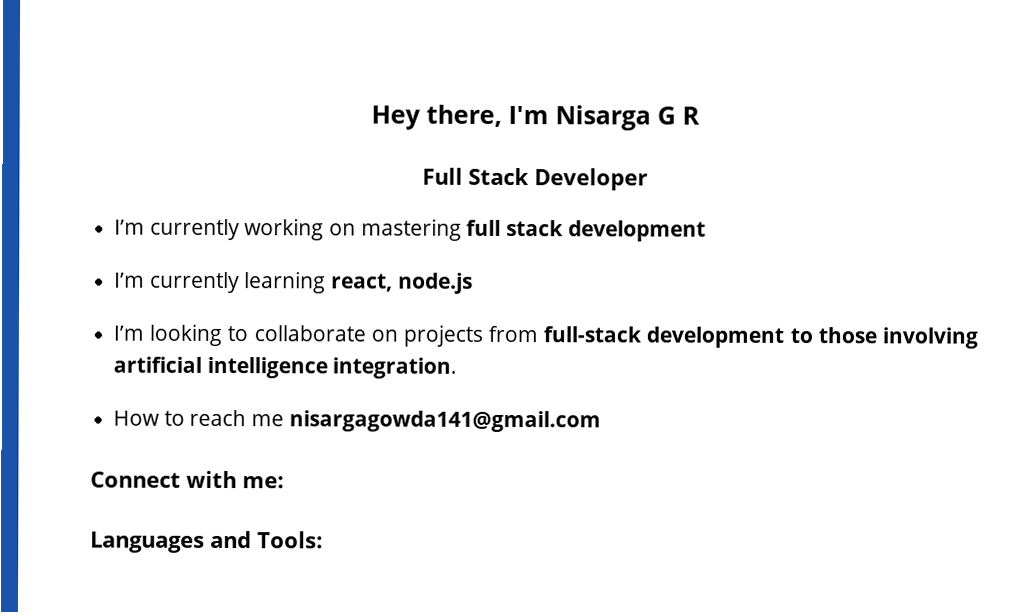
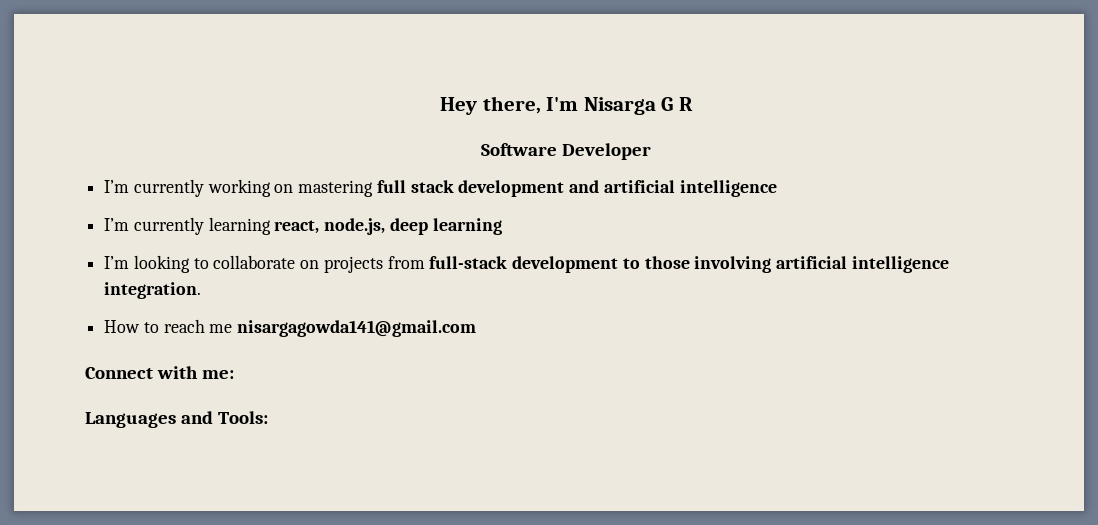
[422,167,529,186] Full Stack -> [481,143,558,156] Software
(706, 231) none -> [569,180,777,197] and artificial intelligence
[397,272,473,294] node.js -> [324,218,502,235] node.js, deep learning

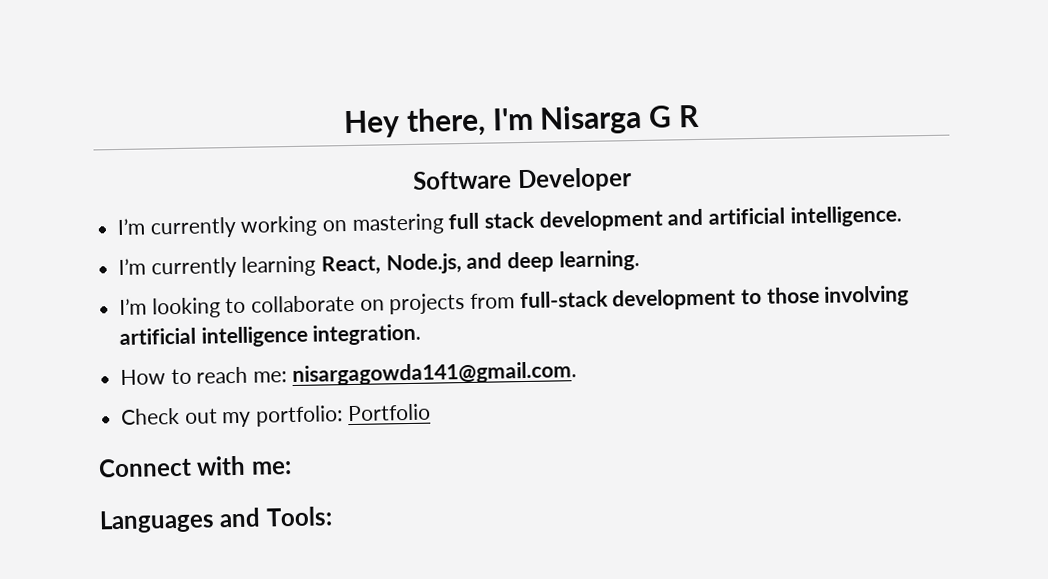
[679,180,777,197] intelligence -> [789,205,902,228] intelligence.
[274,218,502,235] react, node.js, deep learning -> [321,250,640,276] React, Node.js, and deep learning.
[209,320,477,337] me nisargagowda141@gmail.com -> [253,361,577,387] [121,403,431,428] me: nisargagowda141@gmail.com. // Check out my portfolio: Portfolio

